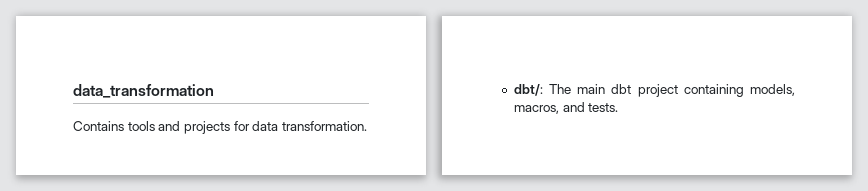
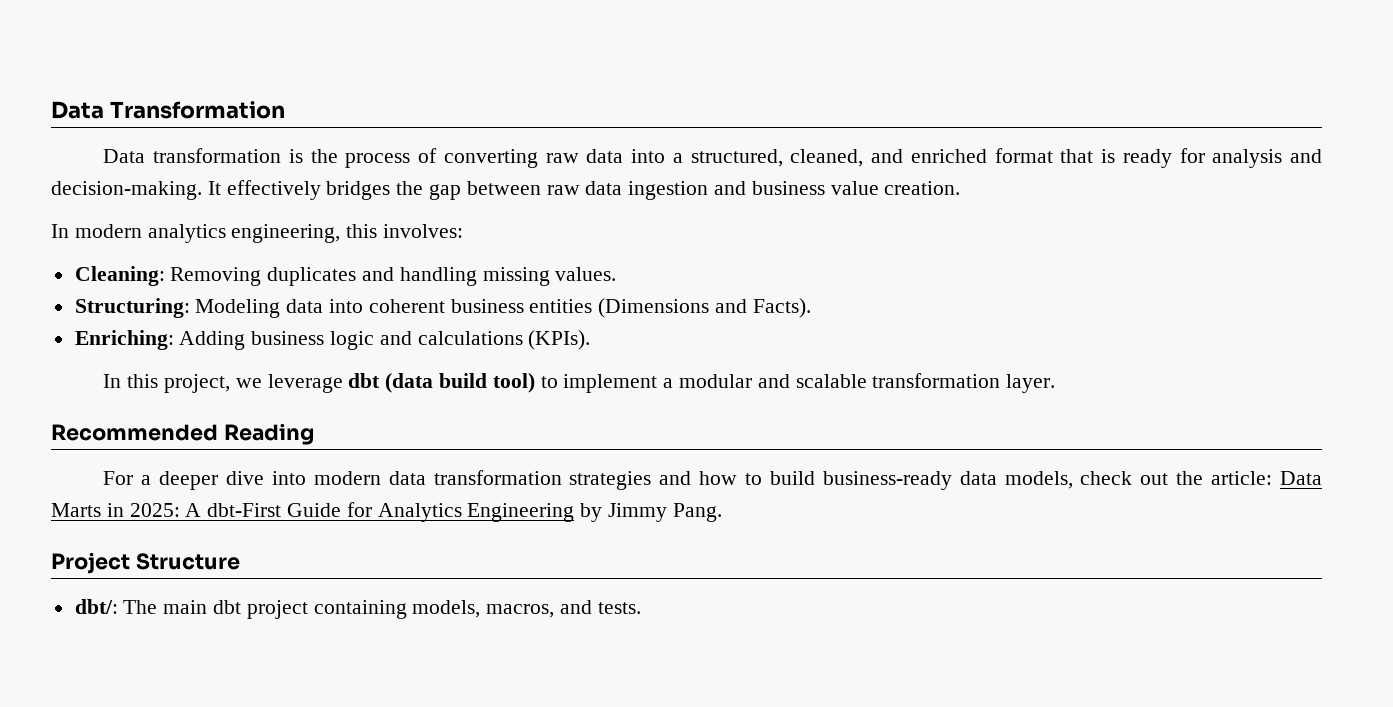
[73,84,214,98] [73,121,367,134] data_transformation // Contains tools and projects for data transformation. -> [51,101,285,119] [103,148,1322,168] [51,180,961,200] [51,224,464,243] [74,266,617,286] [74,298,811,318] [74,330,591,350] [103,373,1056,393] [51,423,314,445] [103,470,1322,490] [51,502,722,522] [51,552,240,574] Data Transformation // Data transformation is the process of converting raw data into a structured, cleaned, and enriched format that is ready for analysis and decision-making. It effectively bridges the gap between raw data ingestion and business value creation. // In modern analytics engineering, this involves: // Cleaning: Removing duplicates and handling missing values. // Structuring: Modeling data into coherent business entities (Dimensions and Facts). // Enriching: Adding business logic and calculations (KPIs). // In this project, we leverage dbt (data build tool) to implement a modular and scalable transformation layer. // Recommended Reading // For a deeper dive into modern data transformation strategies and how to build business-ready data models, check out the article: Data Marts in 2025: A dbt‑First Guide for Analytics Engineering by Jimmy Pang. // Project Structure

